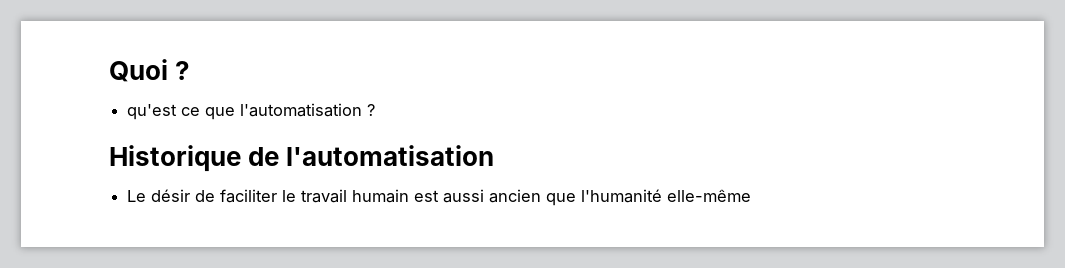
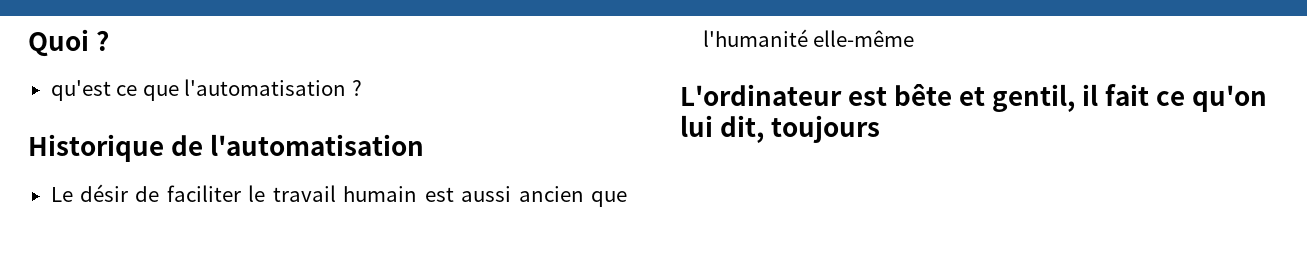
(752, 195) none -> [680,84,1268,112] [680,115,881,143] // L'ordinateur est bête et gentil, il fait ce qu'on lui dit, toujours

